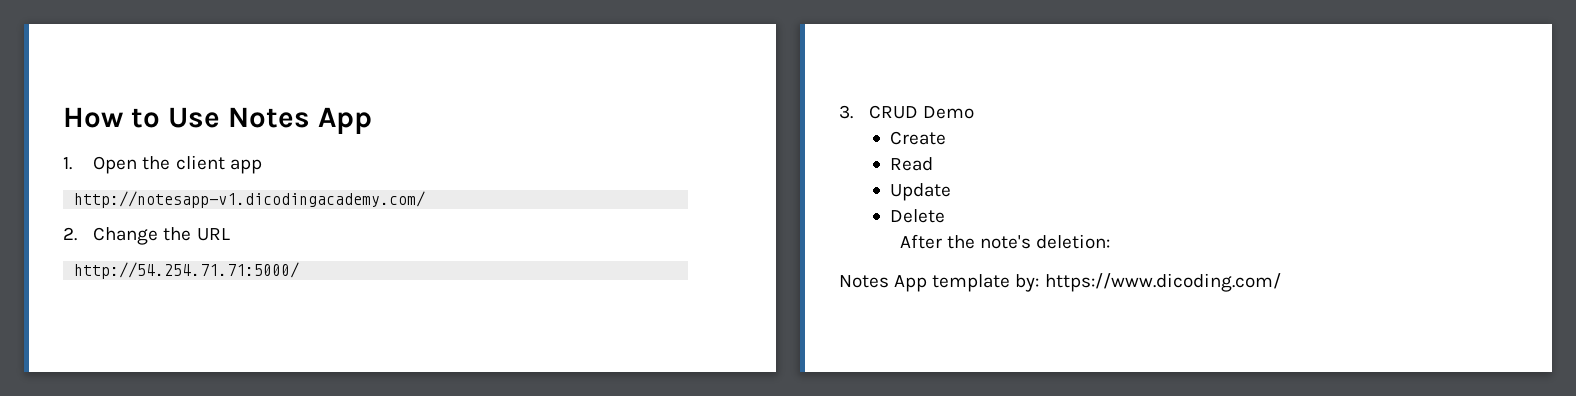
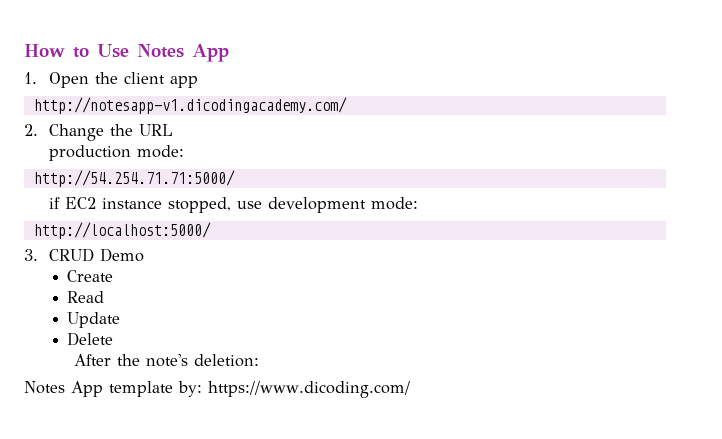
(230, 234) none -> [49,145,185,161] // production mode:
(300, 270) none -> [49,197,419,213] [33,222,211,239] // if EC2 instance stopped, use development mode: // http://localhost:5000/

